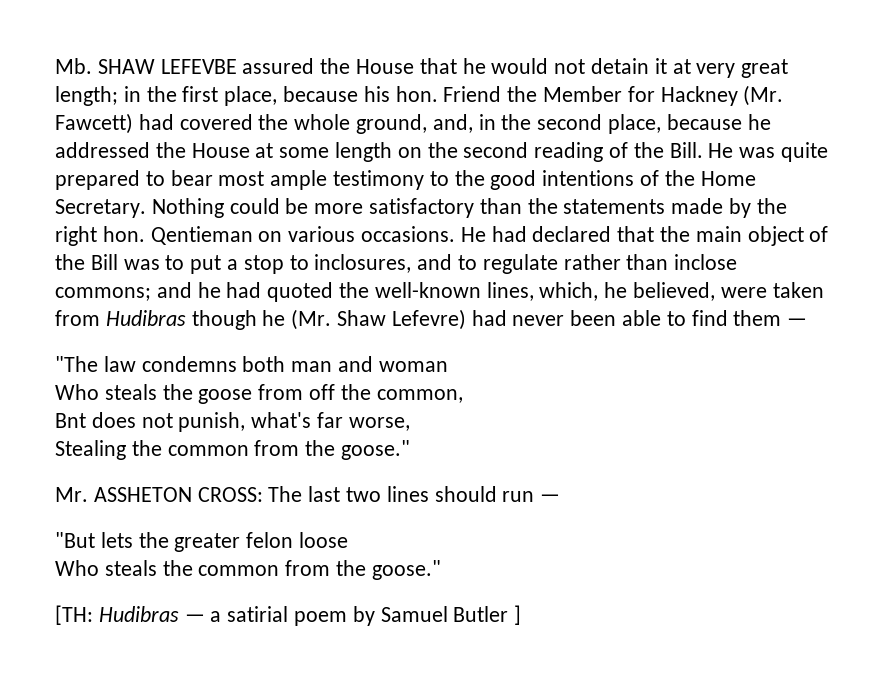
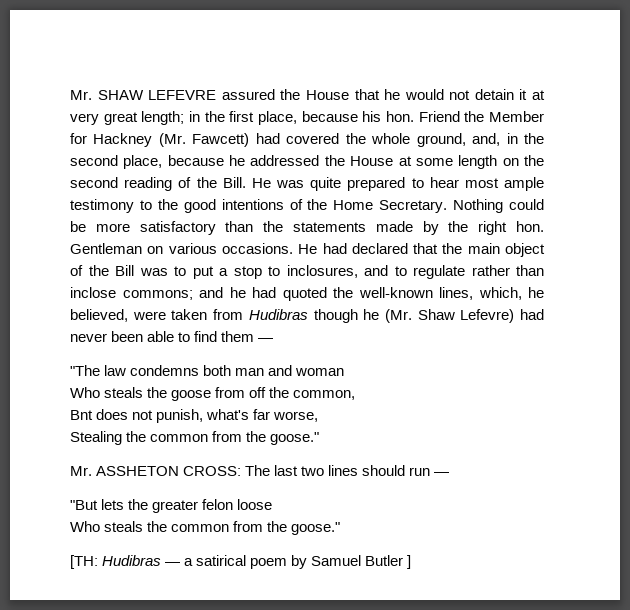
[55,58,237,74] Mb. SHAW LEFEVBE -> [70,90,217,100] Mr. SHAW LEFEVRE
[170,170,213,186] bear -> [429,177,459,188] hear
[150,226,253,245] Qentieman -> [70,243,142,254] Gentleman
[227,606,289,622] satirial -> [196,555,247,566] satirical

